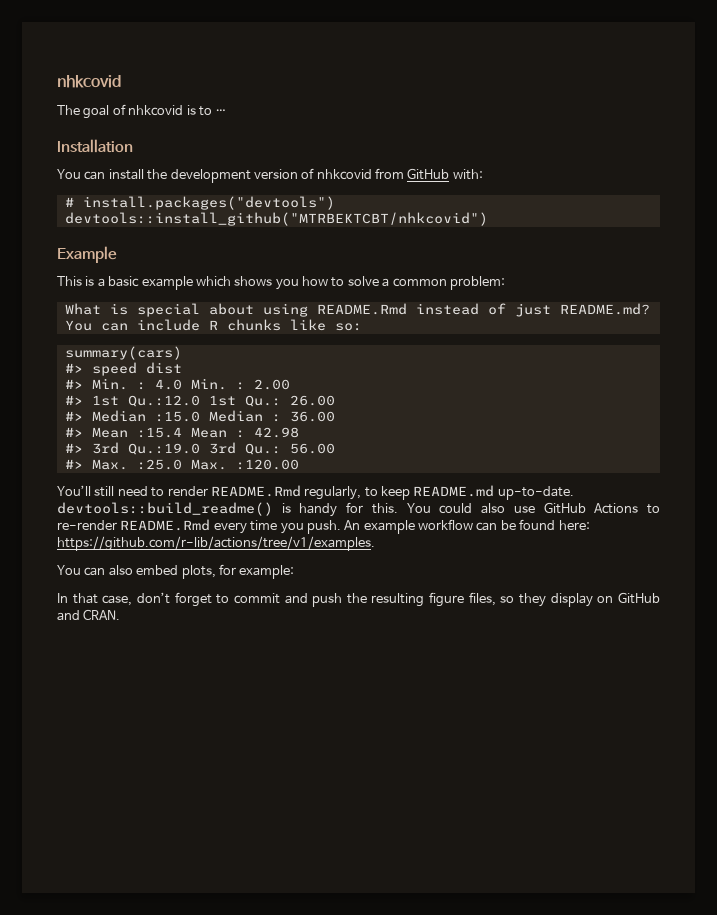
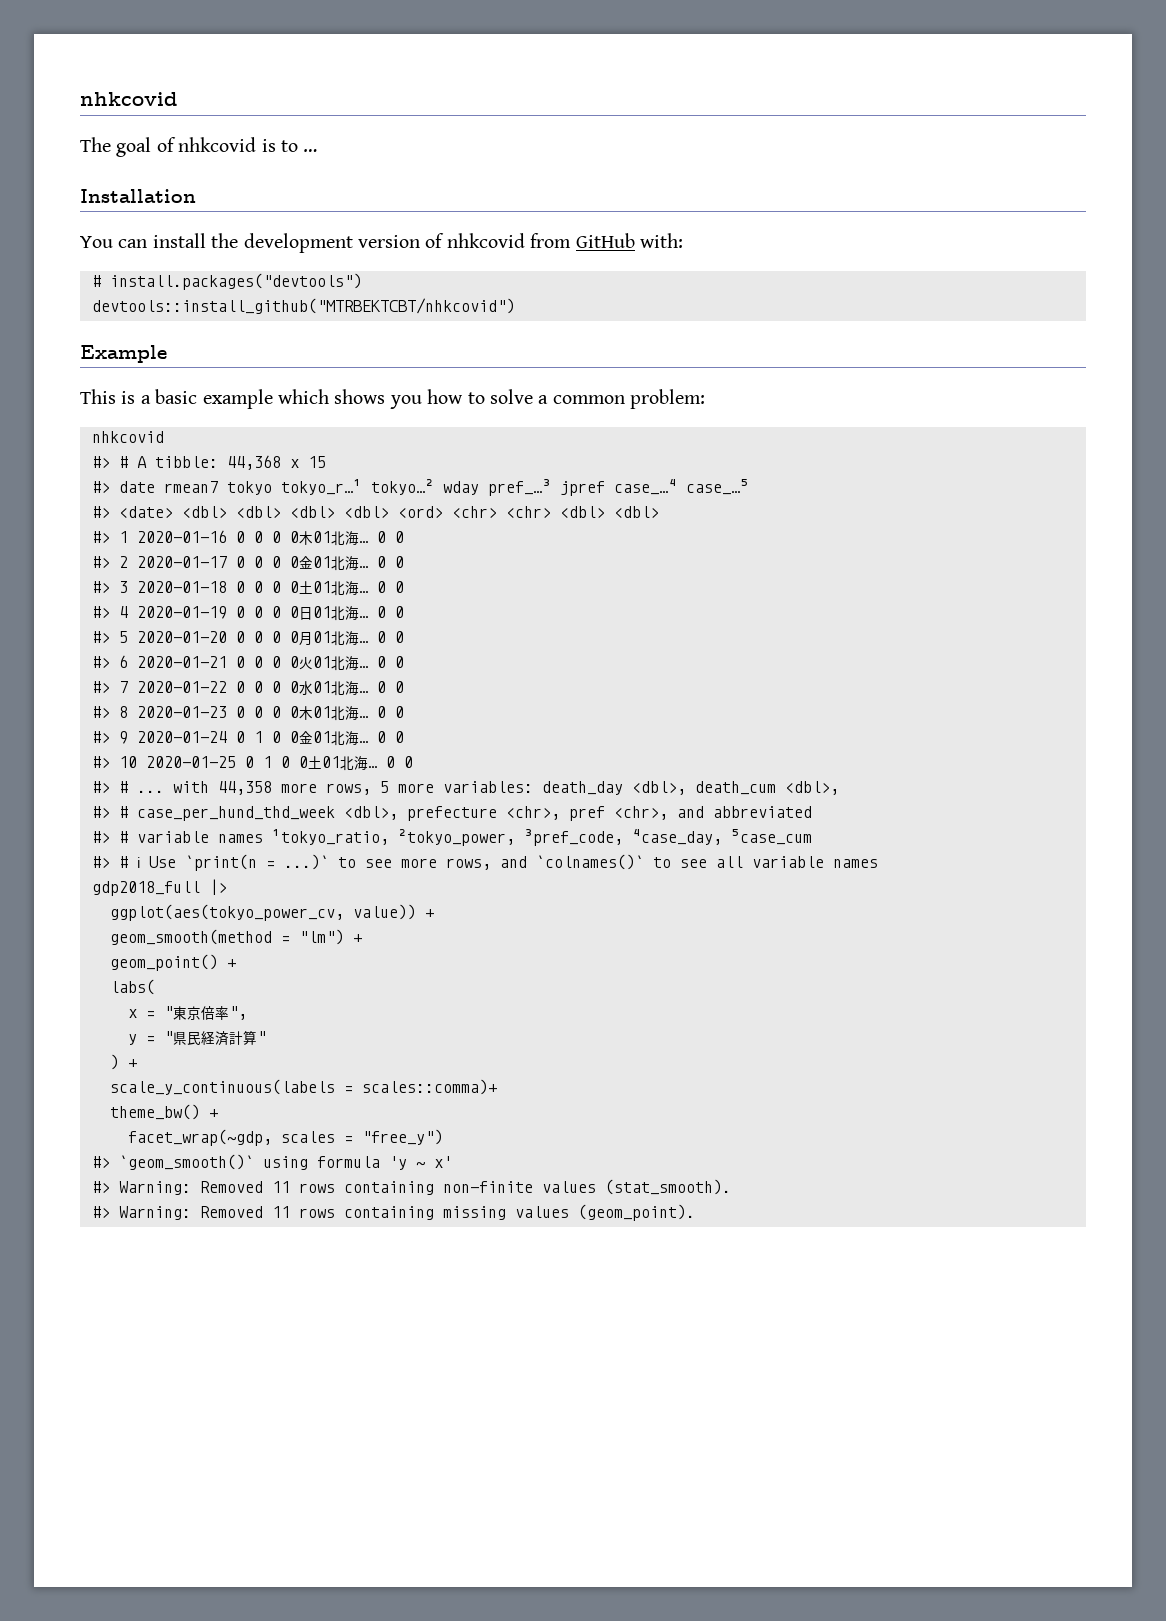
[64,303,650,317] [64,319,362,331] [64,346,182,360] [64,362,182,376] [64,378,290,390] [64,395,335,407] [64,410,335,422] [64,427,299,438] [64,442,335,455] [64,459,299,470] [57,485,574,500] [57,502,661,517] [57,519,590,534] [57,536,375,551] [57,564,295,579] [57,592,660,607] [57,609,121,621] What is special about using README.Rmd instead of just README.md? You can include R chunks like so: // summary(cars) // #> speed dist // #> Min. : 4.0 Min. : 2.00 // #> 1st Qu.:12.0 1st Qu.: 26.00 // #> Median :15.0 Median : 36.00 // #> Mean :15.4 Mean : 42.98 // #> 3rd Qu.:19.0 3rd Qu.: 56.00 // #> Max. :25.0 Max. :120.00 // You’ll still need to render README.Rmd regularly, to keep README.md up-to-date. devtools::build_readme() is handy for this. You could also use GitHub Actions to re-render README.Rmd every time you push. An example workflow can be found here: https://github.com/r-lib/actions/tree/v1/examples. // You can also embed plots, for example: // In that case, don’t forget to commit and push the resulting figure files, so they display on GitHub and CRAN. -> [92,431,164,443] [92,455,326,470] [92,479,749,496] [92,506,659,518] [92,530,404,546] [92,556,404,571] [92,581,404,596] [92,606,404,621] [92,631,404,646] [92,655,404,671] [92,681,404,696] [92,706,404,721] [92,731,404,746] [92,756,413,771] [92,781,839,795] [92,806,812,821] [92,829,812,846] [92,854,878,871] [92,879,227,896] [110,904,434,921] [110,929,362,945] [110,954,236,971] [110,979,155,995] [128,1006,247,1020] [128,1031,266,1046] [110,1054,137,1070] [110,1079,497,1095] [110,1104,218,1120] [128,1129,443,1146] [92,1154,452,1170] [92,1179,731,1195] [92,1204,695,1221] nhkcovid // #> # A tibble: 44,368 x 15 // #> date rmean7 tokyo tokyo_r…¹ tokyo…² wday pref_…³ jpref case_…⁴ case_…⁵ // #> <date> <dbl> <dbl> <dbl> <dbl> <ord> <chr> <chr> <dbl> <dbl> // #> 1 2020-01-16 0 0 0 0木01北海… 0 0 // #> 2 2020-01-17 0 0 0 0金01北海… 0 0 // #> 3 2020-01-18 0 0 0 0土01北海… 0 0 // #> 4 2020-01-19 0 0 0 0日01北海… 0 0 // #> 5 2020-01-20 0 0 0 0月01北海… 0 0 // #> 6 2020-01-21 0 0 0 0火01北海… 0 0 // #> 7 2020-01-22 0 0 0 0水01北海… 0 0 // #> 8 2020-01-23 0 0 0 0木01北海… 0 0 // #> 9 2020-01-24 0 1 0 0金01北海… 0 0 // #> 10 2020-01-25 0 1 0 0土01北海… 0 0 // #> # ... with 44,358 more rows, 5 more variables: death_day <dbl>, death_cum <dbl>, // #> # case_per_hund_thd_week <dbl>, prefecture <chr>, pref <chr>, and abbreviated // #> # variable names ¹tokyo_ratio, ²tokyo_power, ³pref_code, ⁴case_day, ⁵case_cum // #> # ℹ Use `print(n = ...)` to see more rows, and `colnames()` to see all variable names // gdp2018_full |> // ggplot(aes(tokyo_power_cv, value)) + // geom_smooth(method = "lm") + // geom_point() + // labs( // x = "東京倍率", // y = "県民経済計算" // ) + // scale_y_continuous(labels = scales::comma)+ // theme_bw() + // facet_wrap(~gdp, scales = "free_y") // #> `geom_smooth()` using formula 'y ~ x' // #> Warning: Removed 11 rows containing non-finite values (stat_smooth). // #> Warning: Removed 11 rows containing missing values (geom_point).

